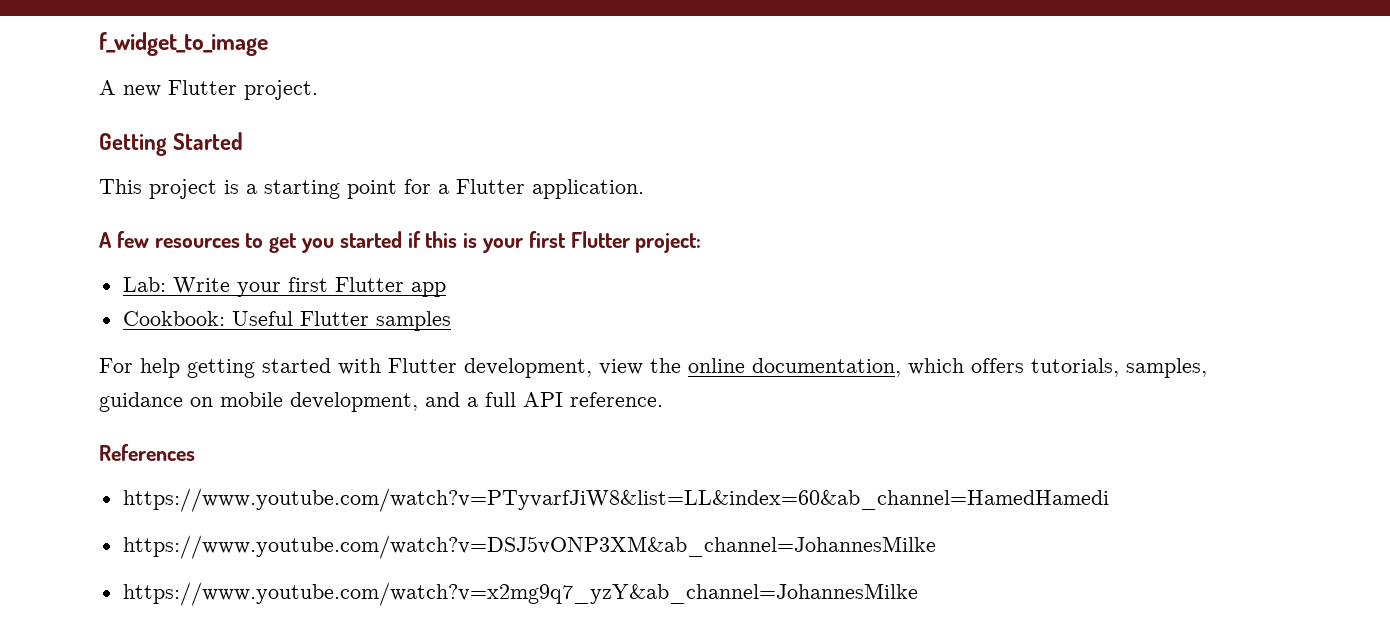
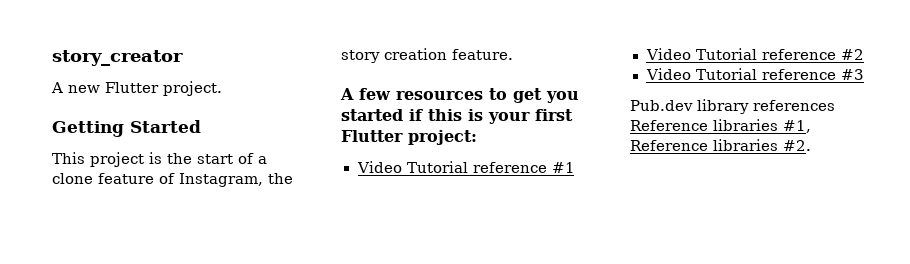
[99,32,268,56] f_widget_to_image -> [52,50,183,66] story_creator
[246,179,644,199] a starting point for a Flutter application. -> [167,153,267,164] [52,173,293,187] [341,48,513,63] the start of a clone feature of Instagram, the story creation feature.
[122,277,446,297] [122,311,451,331] [99,358,1207,378] [99,392,663,412] [99,444,195,461] [122,488,1109,512] [122,535,936,559] [122,582,918,606] Lab: Write your first Flutter app // Cookbook: Useful Flutter samples // For help getting started with Flutter development, view the online documentation, which offers tutorials, samples, guidance on mobile development, and a full API reference. // References // https://www.youtube.com/watch?v=PTyvarfJiW8&list=LL&index=60&ab_channel=HamedHamedi // https://www.youtube.com/watch?v=DSJ5vONP3XM&ab_channel=JohannesMilke // https://www.youtube.com/watch?v=x2mg9q7_yzY&ab_channel=JohannesMilke -> [356,161,575,173] [645,48,864,60] [645,68,864,80] [630,99,835,114] [630,119,811,133] [630,139,811,151] Video Tutorial reference #1 // Video Tutorial reference #2 // Video Tutorial reference #3 // Pub.dev library references Reference libraries #1, Reference libraries #2.

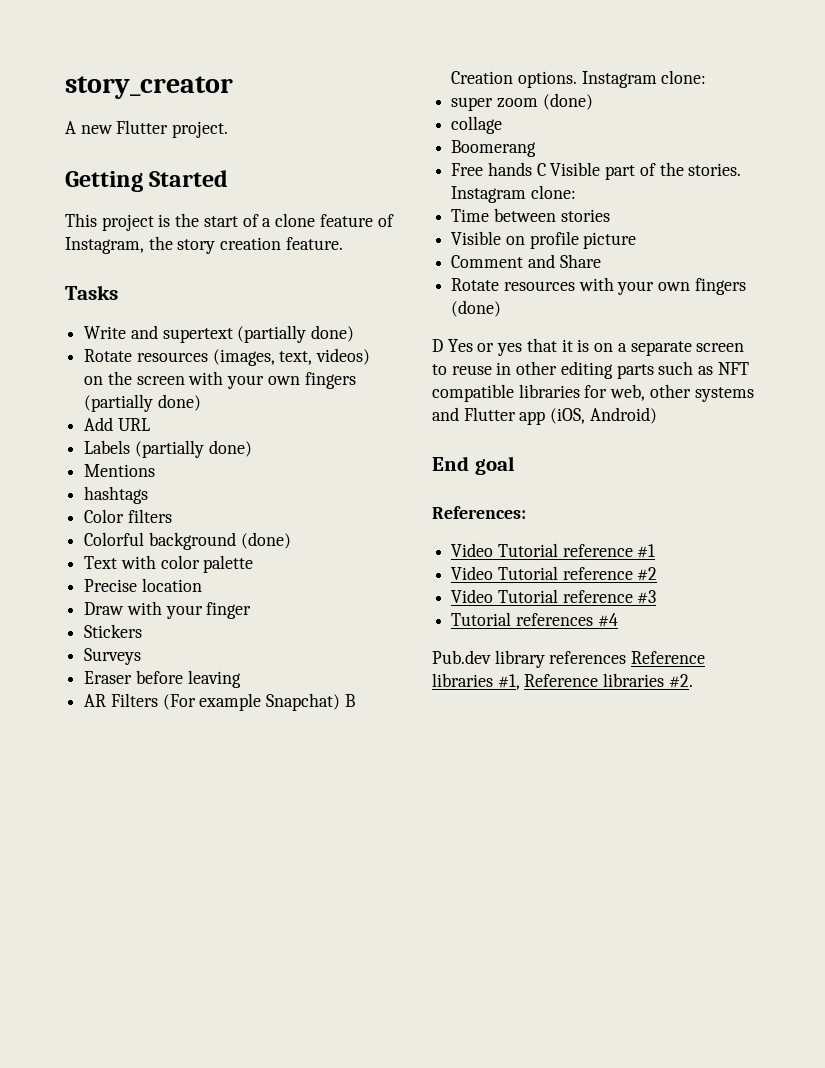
[340,88,579,103] [341,109,573,124] [341,130,477,145] A few resources to get you started if this is your first Flutter project: -> [65,285,118,300] [84,325,355,343] [84,348,371,366] [84,371,356,389] [84,394,201,412] [84,417,150,431] [84,440,252,458] [84,464,156,477] [84,486,149,504] [84,509,172,523] [84,532,291,550] [84,555,254,573] [84,578,202,592] [84,601,252,619] [84,624,143,638] [84,648,142,665] [84,670,241,688] [84,693,355,711] [451,70,707,88] [451,93,593,111] [451,116,503,134] [451,140,537,157] [451,162,742,180] [451,185,576,203] [451,208,610,222] [451,231,637,249] [451,254,601,268] [451,277,746,295] [451,300,502,317] [432,338,745,356] [432,361,749,379] [432,384,754,402] [432,407,657,425] [432,456,515,475] [432,506,526,519] Tasks // Write and supertext (partially done) // Rotate resources (images, text, videos) on the screen with your own fingers (partially done) // Add URL // Labels (partially done) // Mentions // hashtags // Color filters // Colorful background (done) // Text with color palette // Precise location // Draw with your finger // Stickers // Surveys // Eraser before leaving // AR Filters (For example Snapchat) B Creation options. Instagram clone: // super zoom (done) // collage // Boomerang // Free hands C Visible part of the stories. Instagram clone: // Time between stories // Visible on profile picture // Comment and Share // Rotate resources with your own fingers (done) // D Yes or yes that it is on a separate screen to reuse in other editing parts such as NFT compatible libraries for web, other systems and Flutter app (iOS, Android) // End goal // References:
(864, 74) none -> [451,612,618,627] // Tutorial references #4

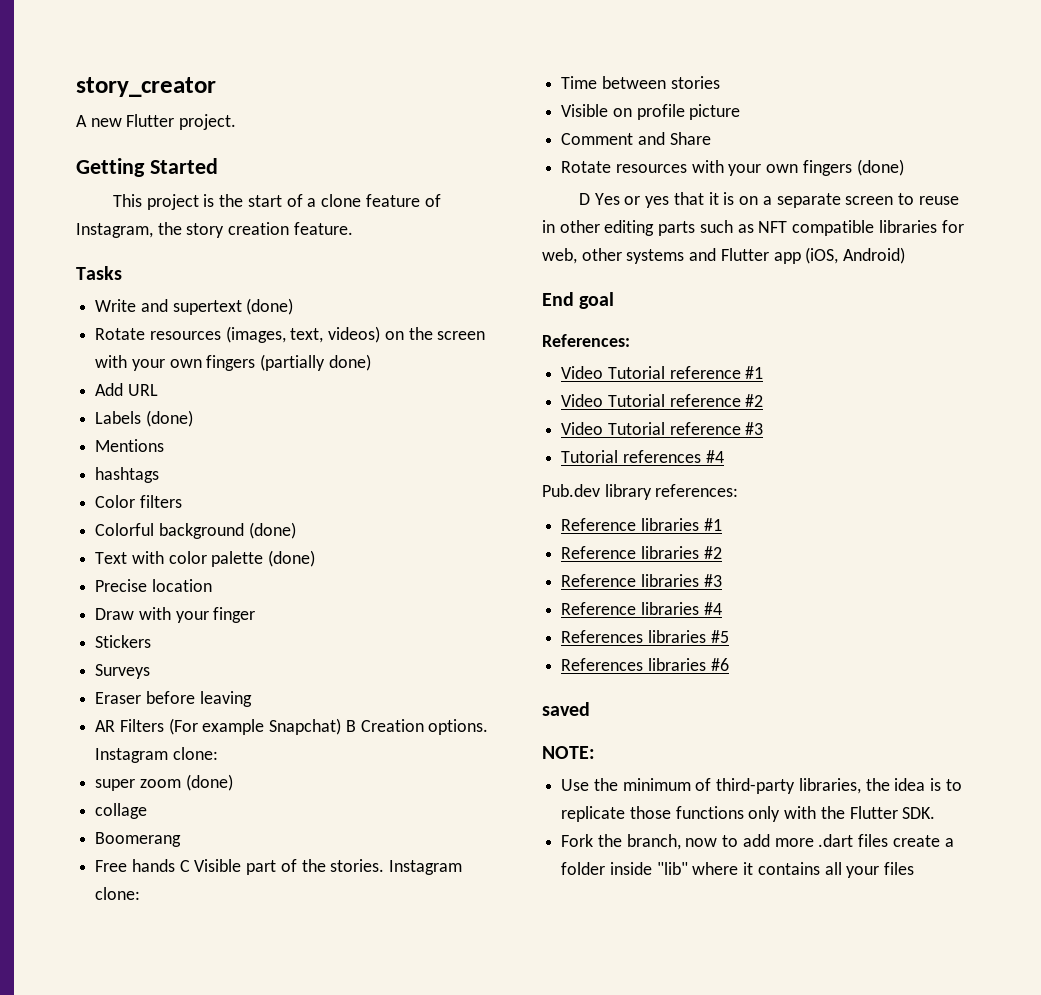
[237,325,355,343] (partially done) -> [246,298,294,315] (done)
[134,440,252,458] (partially done) -> [145,410,193,427] (done)
(254, 564) none -> [268,550,316,567] (done)
[549,651,706,664] [432,673,693,690] references Reference libraries #1, Reference libraries #2. -> [655,484,739,497] [561,518,722,531] [561,546,722,559] [561,574,722,587] [561,602,722,615] [561,630,729,643] [561,658,729,671] [542,702,590,716] [542,746,595,759] [561,778,962,794] [561,806,936,822] [561,834,954,850] [561,862,915,878] references: // Reference libraries #1 // Reference libraries #2 // Reference libraries #3 // Reference libraries #4 // References libraries #5 // References libraries #6 // saved // NOTE: // Use the minimum of third-party libraries, the idea is to replicate those functions only with the Flutter SDK. // Fork the branch, now to add more .dart files create a folder inside "lib" where it contains all your files

